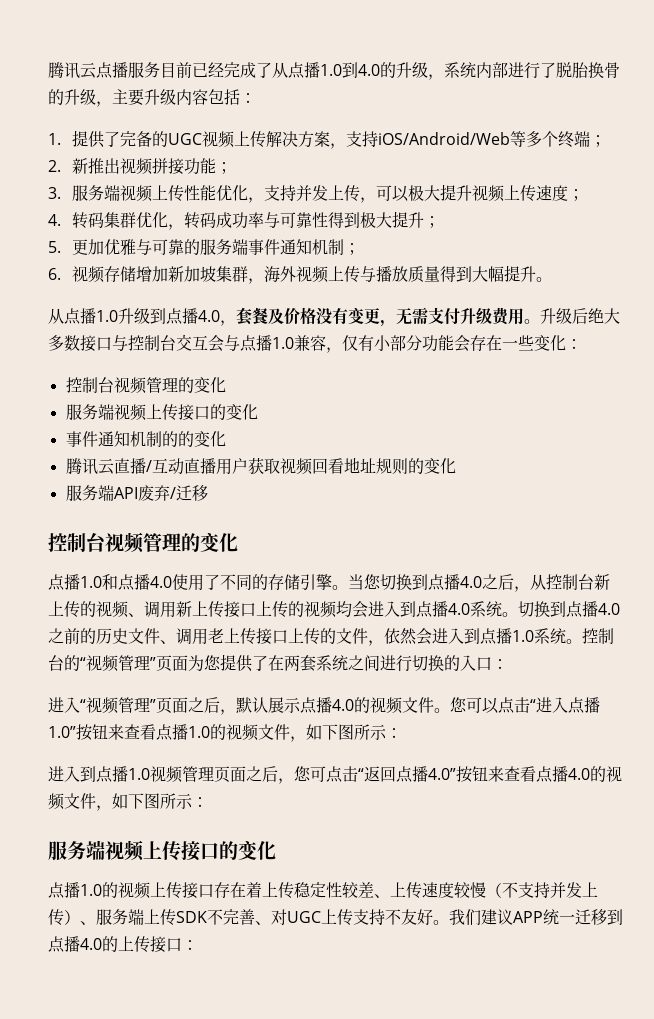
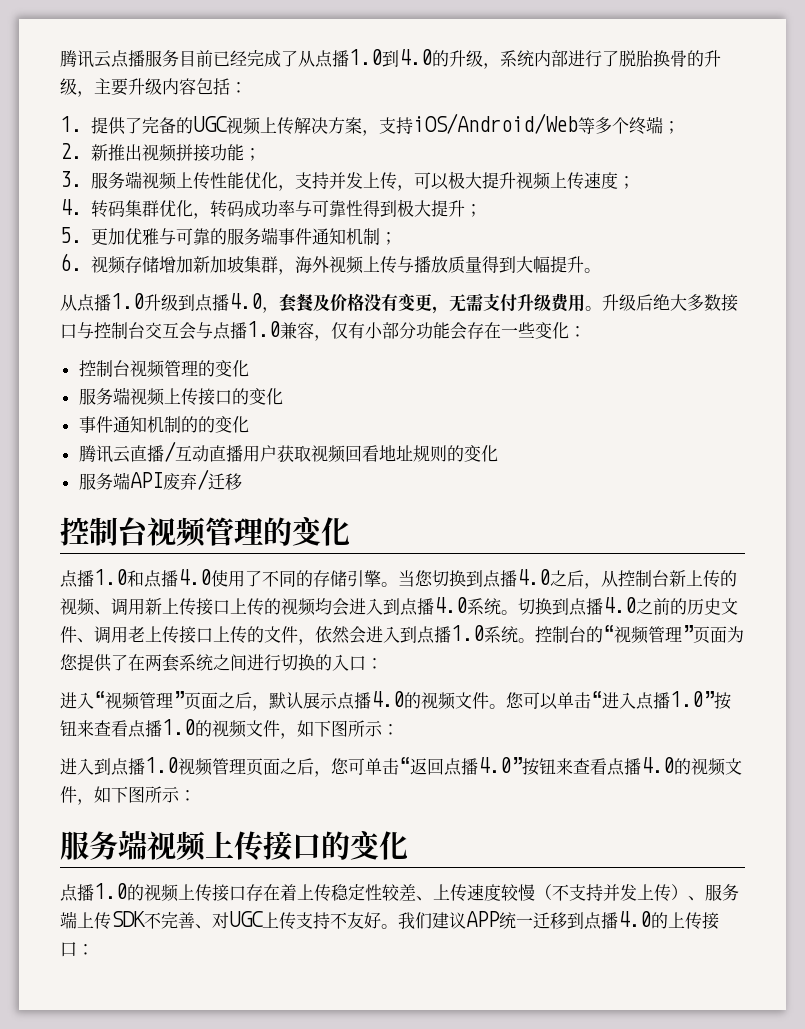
[498,697,515,714] 点 -> [557,692,574,709] 单
[326,766,343,783] 点 -> [365,758,382,775] 单

